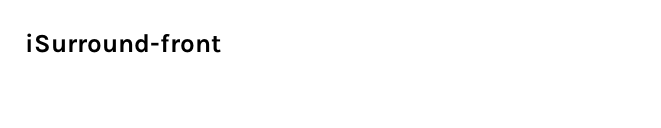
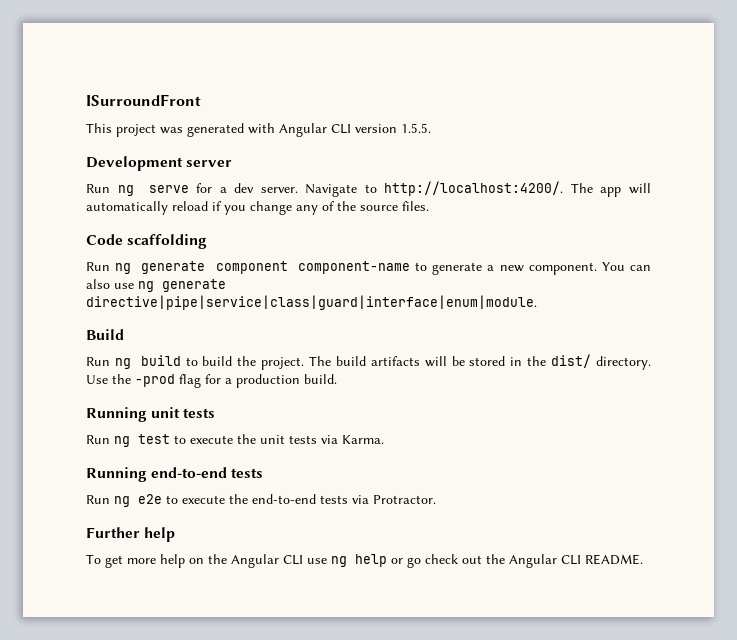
[25,33,221,53] iSurround-front -> [86,94,201,106] [86,123,431,137] [86,156,233,171] [86,181,651,197] [86,201,429,215] [86,234,208,249] [86,261,652,275] [86,279,226,292] [86,295,537,310] [86,329,124,340] [86,354,651,370] [86,374,337,388] [86,407,216,422] [86,434,384,447] [86,467,264,482] [86,494,436,507] [86,527,176,542] [86,554,643,568] ISurroundFront // This project was generated with Angular CLI version 1.5.5. // Development server // Run ng serve for a dev server. Navigate to http://localhost:4200/. The app will automatically reload if you change any of the source files. // Code scaffolding // Run ng generate component component-name to generate a new component. You can also use ng generate directive|pipe|service|class|guard|interface|enum|module. // Build // Run ng build to build the project. The build artifacts will be stored in the dist/ directory. Use the -prod flag for a production build. // Running unit tests // Run ng test to execute the unit tests via Karma. // Running end-to-end tests // Run ng e2e to execute the end-to-end tests via Protractor. // Further help // To get more help on the Angular CLI use ng help or go check out the Angular CLI README.

